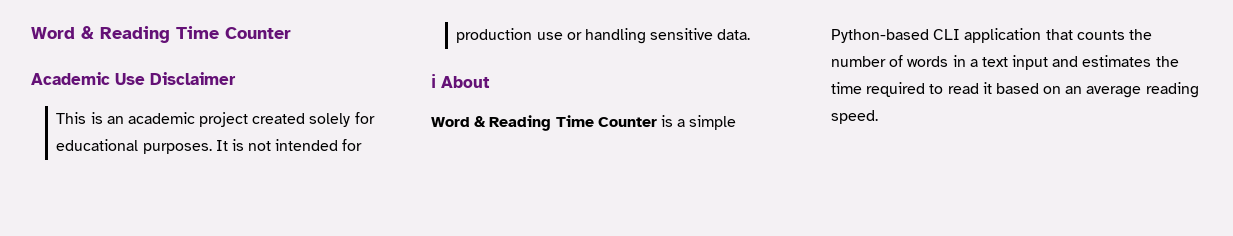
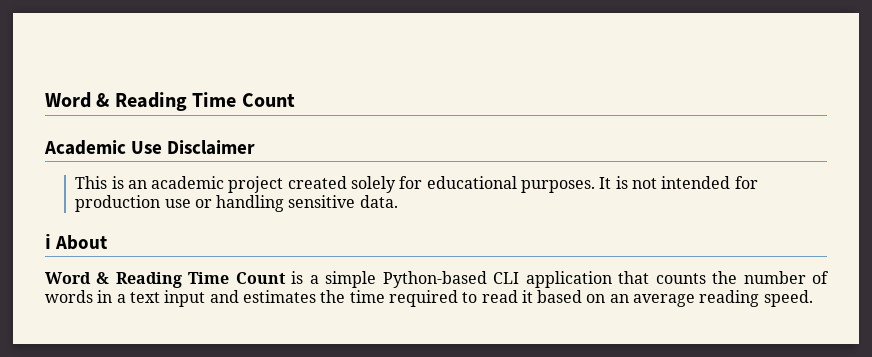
[31,26,291,43] Word & Reading Time Counter -> [45,92,295,111] Word & Reading Time Count
[597,117,657,127] Counter -> [235,272,286,284] Count

